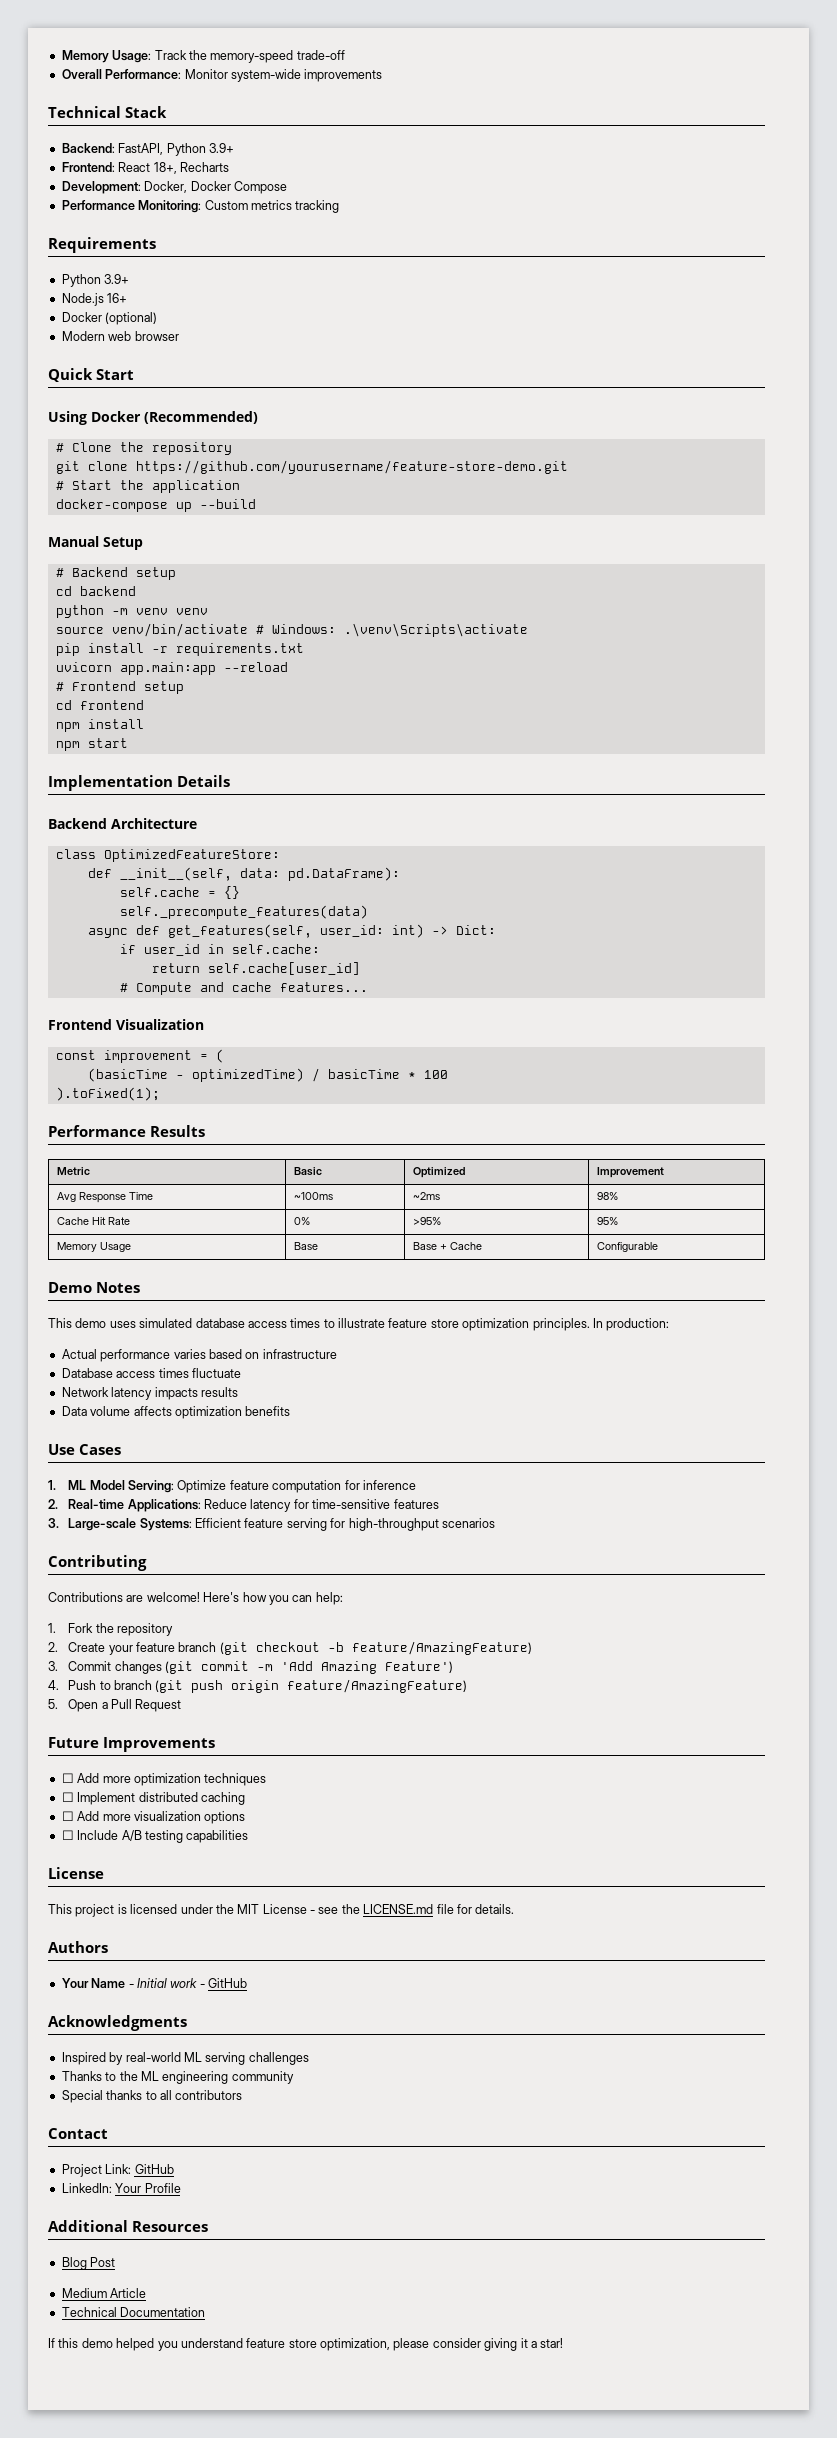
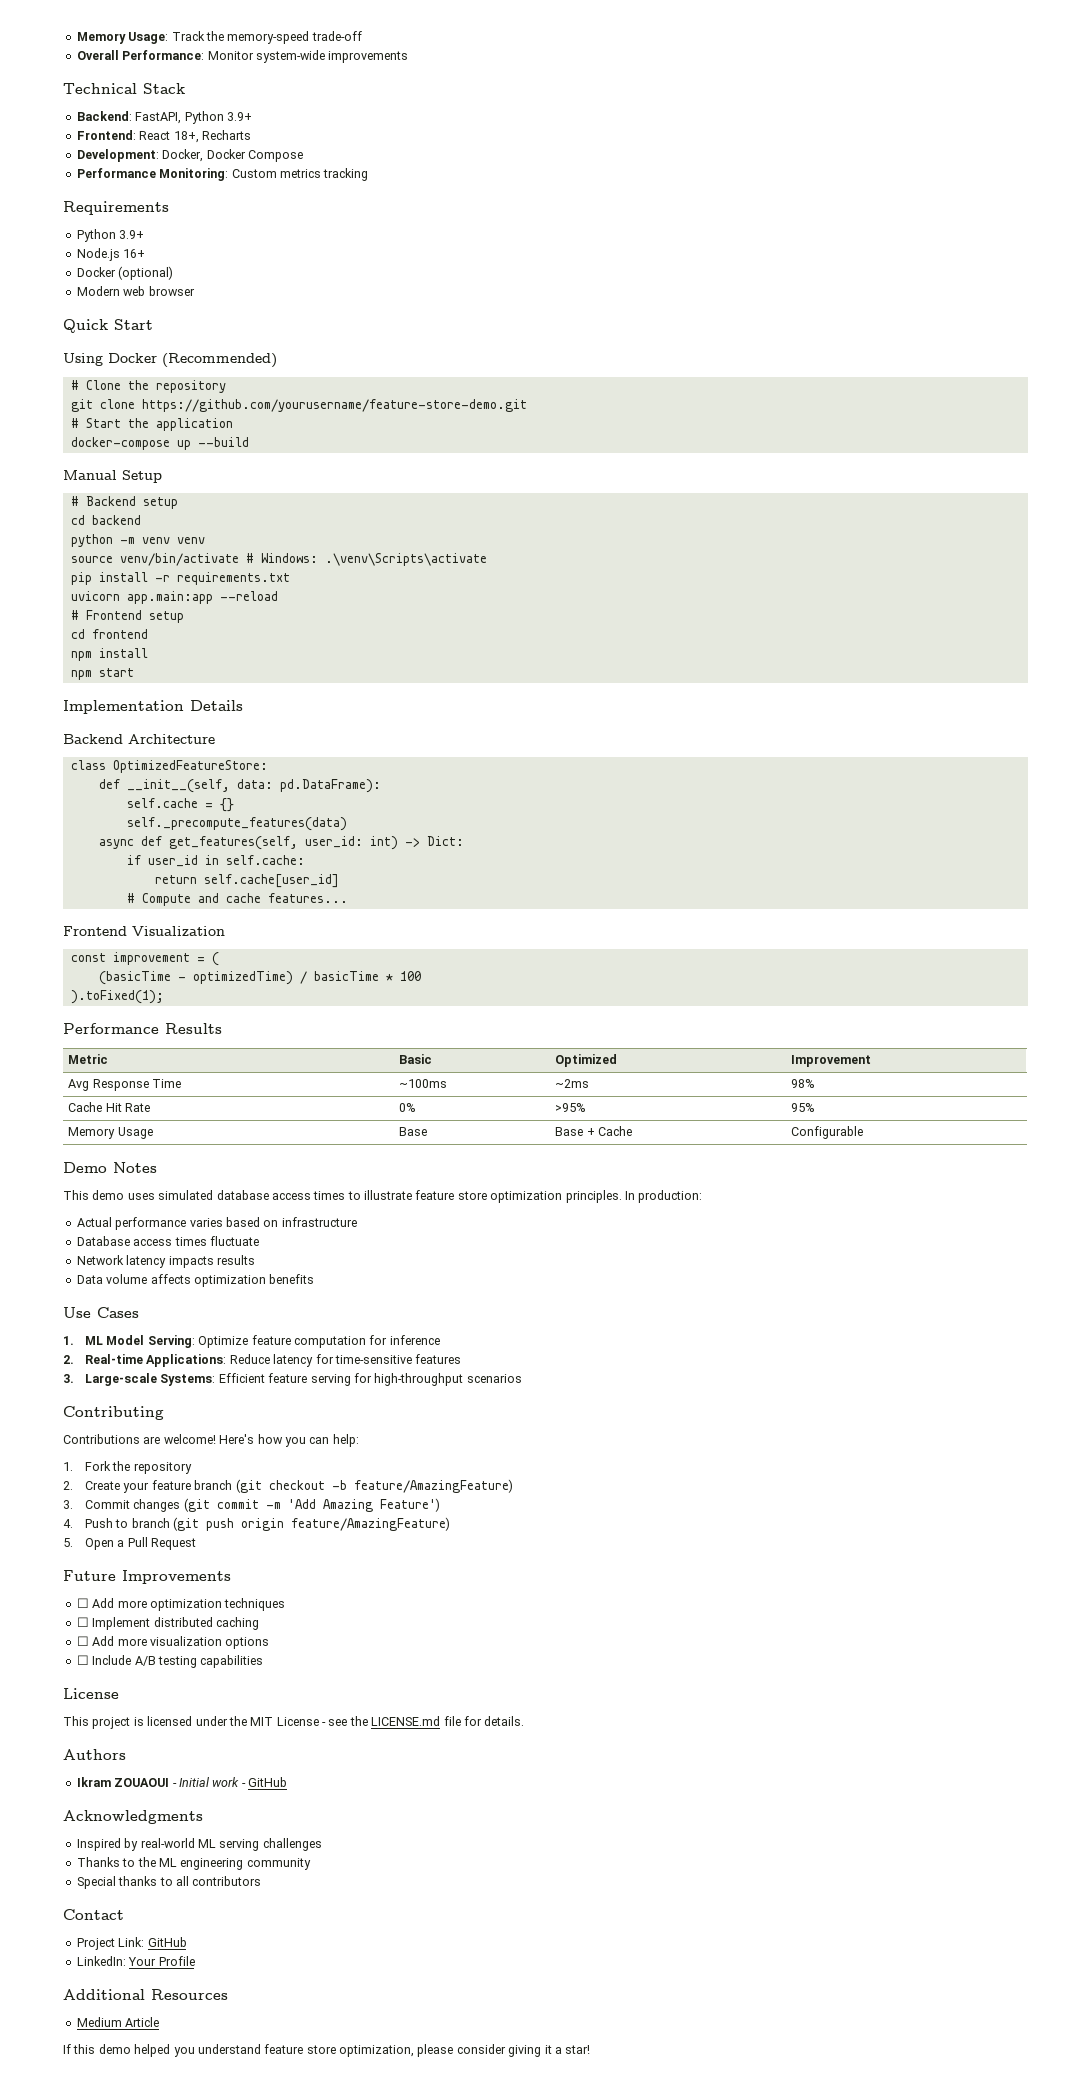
[61,1978,126,1988] Your Name -> [76,1777,170,1787] Ikram ZOUAOUI
[61,2257,116,2270] // Blog Post -> (228, 1994) none
[61,2307,206,2317] // Technical Documentation -> (160, 2022) none

